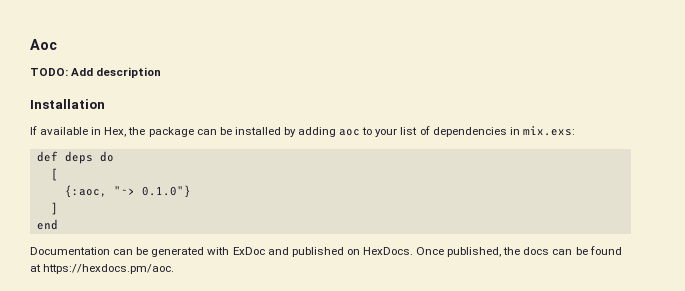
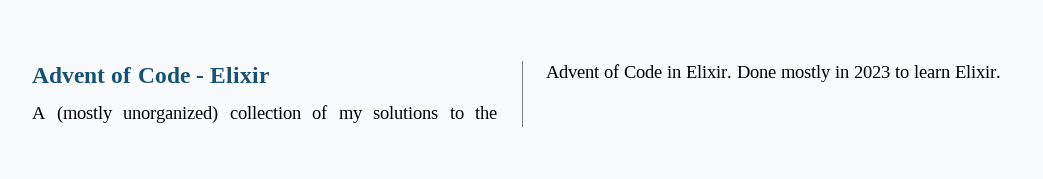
[30,39,57,50] [30,67,162,78] [30,99,105,109] [30,126,575,137] [36,151,114,164] [50,168,58,181] [64,185,191,198] [50,202,58,215] [36,219,58,230] [30,246,622,257] [30,264,175,274] Aoc // TODO: Add description // Installation // If available in Hex, the package can be installed by adding aoc to your list of dependencies in mix.exs: // def deps do // [ // {:aoc, "~> 0.1.0"} // ] // end // Documentation can be generated with ExDoc and published on HexDocs. Once published, the docs can be found at https://hexdocs.pm/aoc. -> [32,67,270,83] [32,105,497,123] [546,64,1001,82] Advent of Code - Elixir // A (mostly unorganized) collection of my solutions to the Advent of Code in Elixir. Done mostly in 2023 to learn Elixir.

